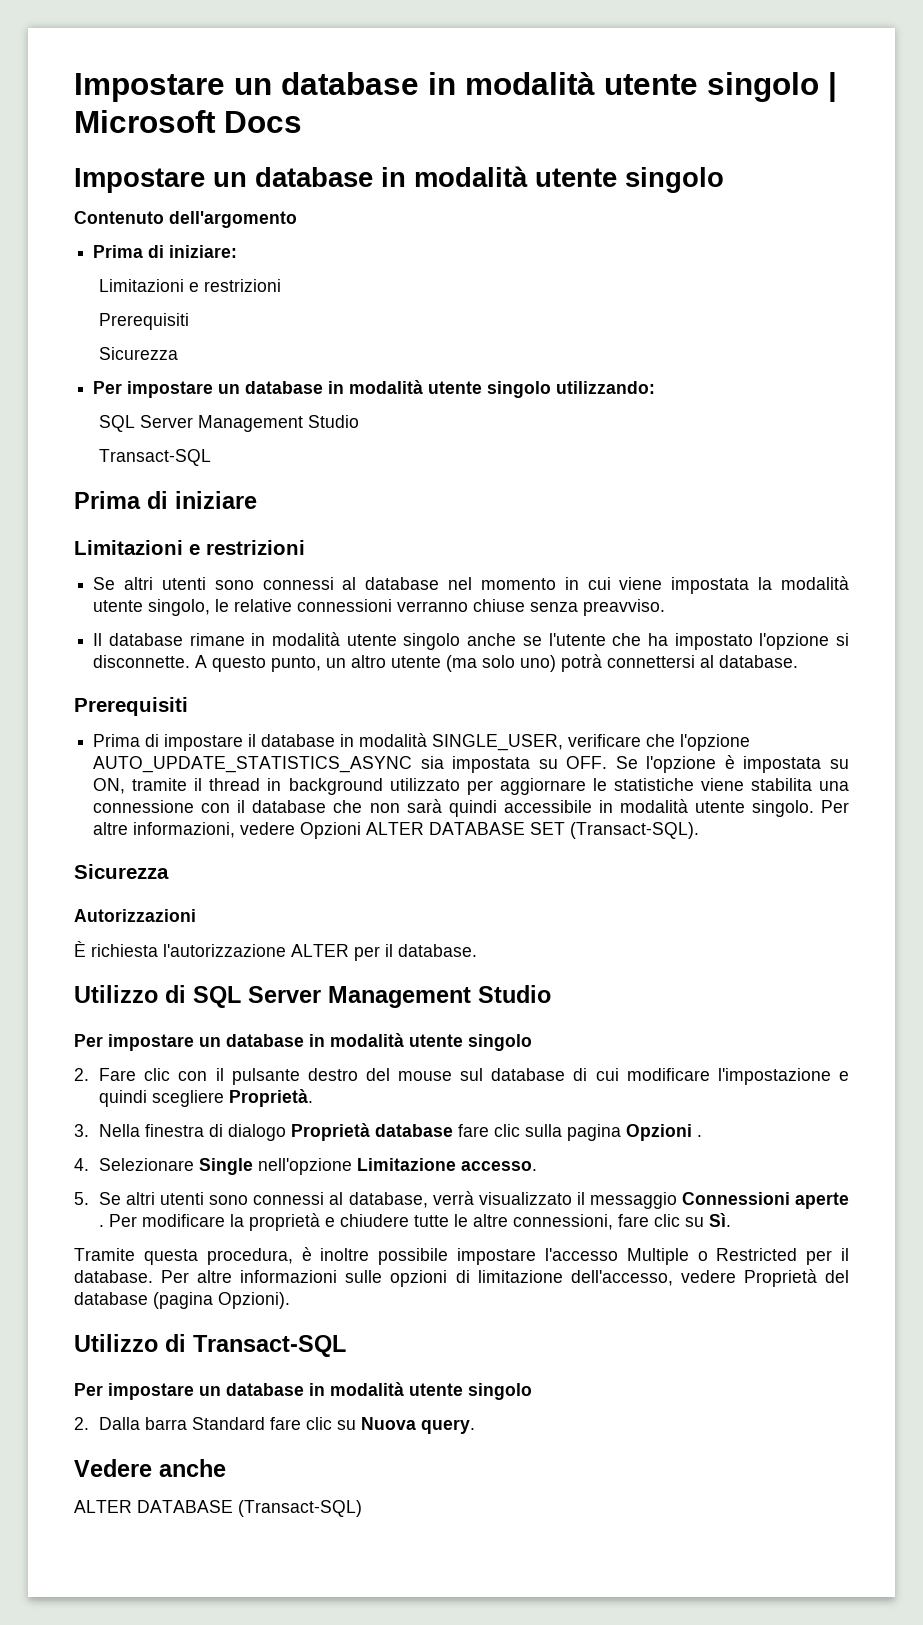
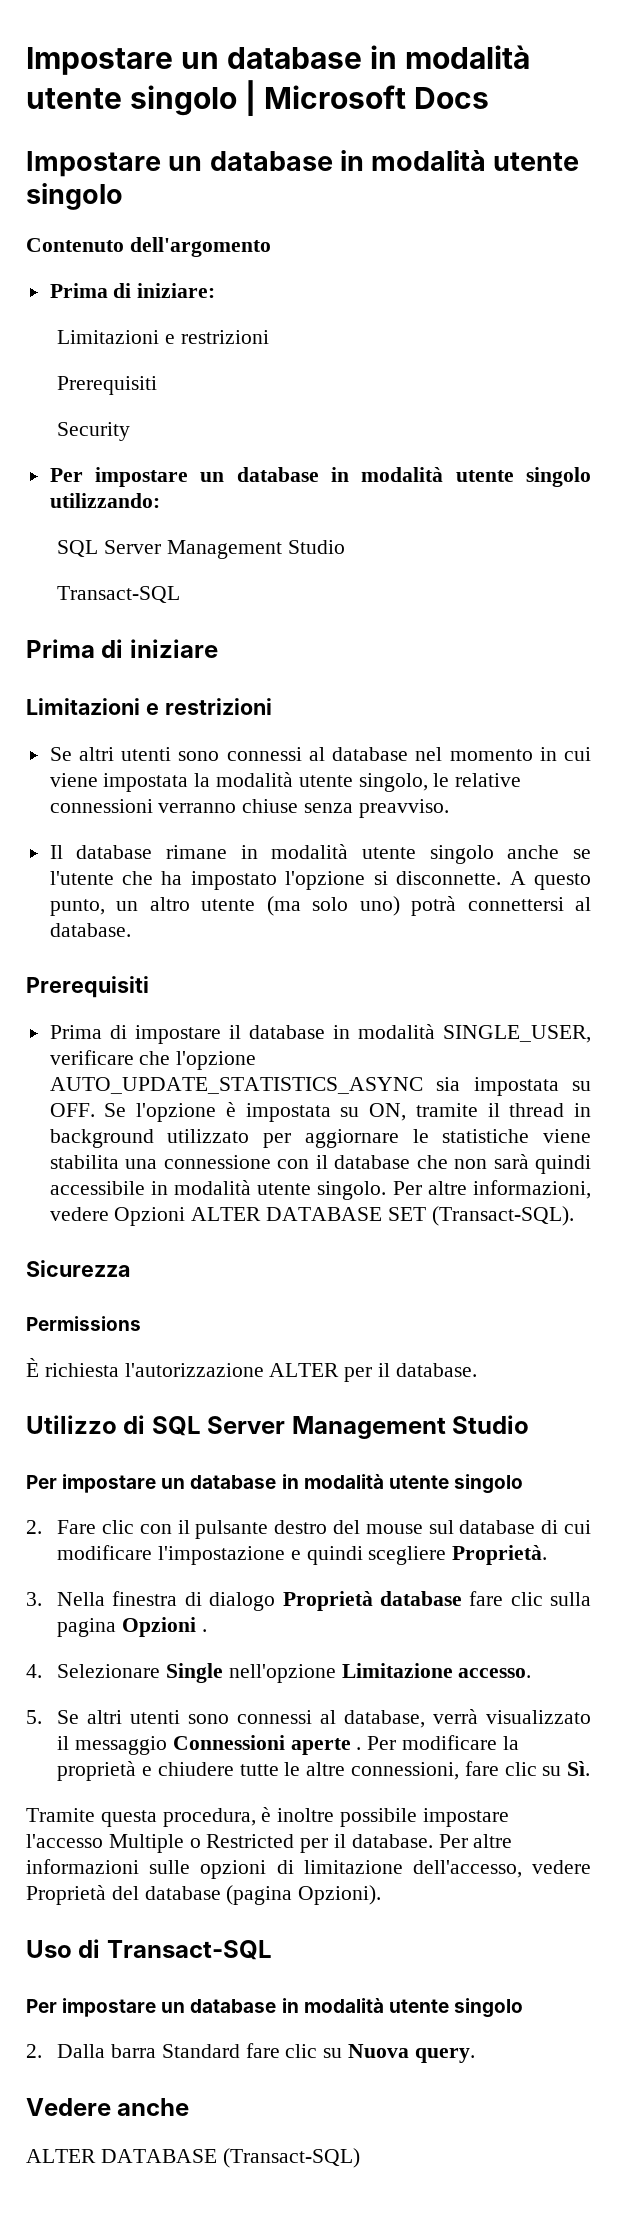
[99,347,179,360] Sicurezza -> [57,422,131,441] Security
[74,909,196,922] Autorizzazioni -> [26,1316,141,1331] Permissions
[74,1334,158,1352] Utilizzo -> [26,1940,72,1958] Uso

